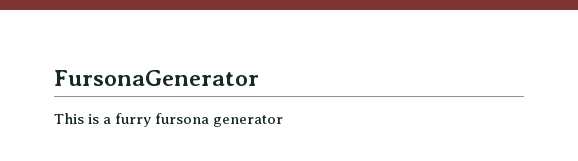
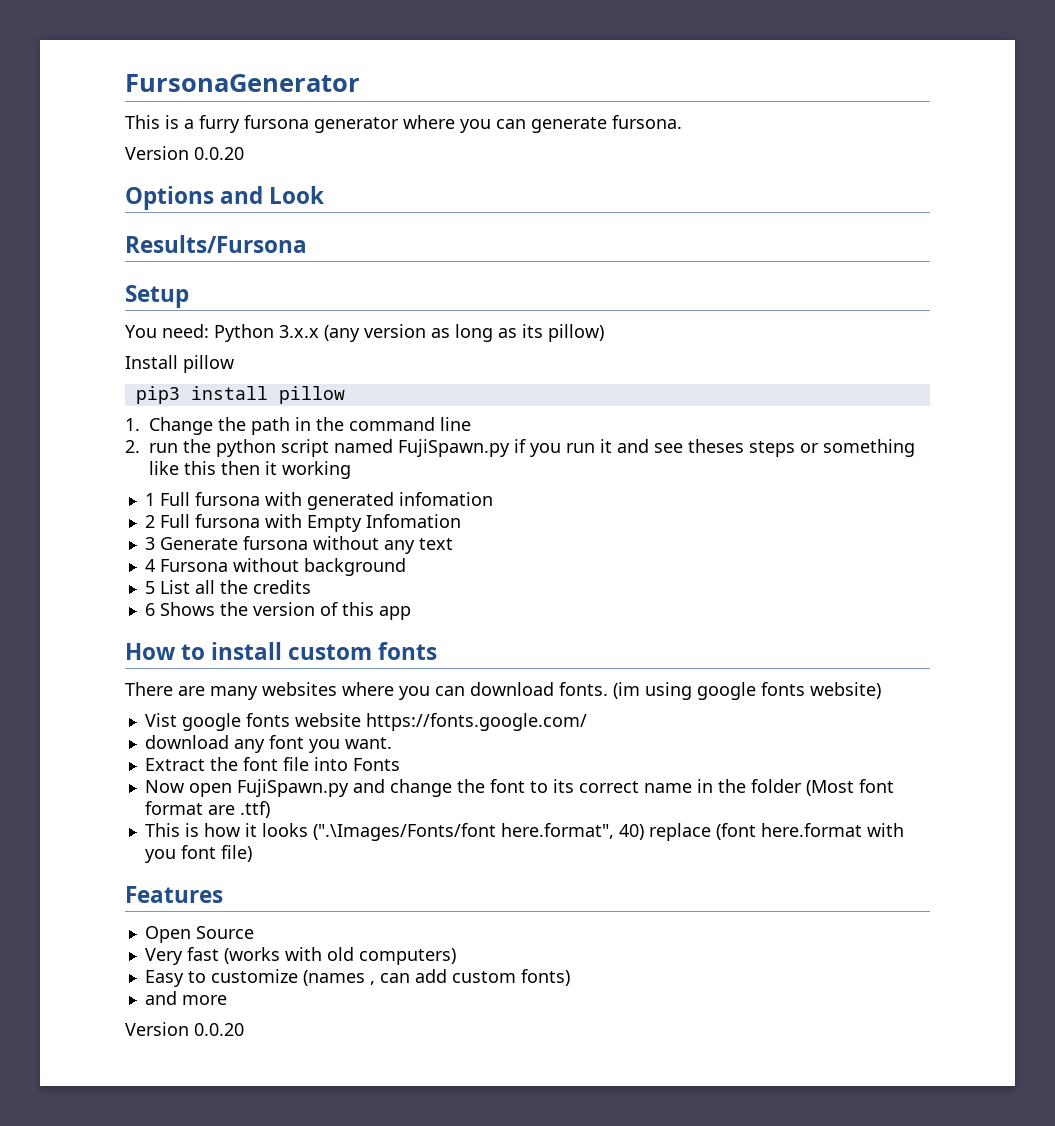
(284, 121) none -> [403,115,682,133] [125,146,244,160] [125,186,325,210] [125,235,307,253] [125,285,189,308] [125,324,604,342] [125,355,234,373] [135,386,345,404] [125,417,471,435] [125,439,915,457] [149,461,351,479] [144,492,493,510] [144,514,461,532] [144,536,453,554] [144,558,406,576] [144,580,311,594] [144,602,411,620] [125,642,438,660] [125,682,881,700] [144,713,587,731] [144,735,392,753] [144,757,400,771] [144,779,894,797] [144,801,270,818] [144,823,904,841] [144,845,252,863] [125,886,223,903] [144,926,254,943] [144,947,456,965] [144,969,570,987] [144,991,227,1005] [125,1022,244,1036] where you can generate fursona. // Version 0.0.20 // Options and Look // Results/Fursona // Setup // You need: Python 3.x.x (any version as long as its pillow) // Install pillow // pip3 install pillow // 1. Change the path in the command line // 2. run the python script named FujiSpawn.py if you run it and see theses steps or something like this then it working // 1 Full fursona with generated infomation // 2 Full fursona with Empty Infomation // 3 Generate fursona without any text // 4 Fursona without background // 5 List all the credits // 6 Shows the version of this app // How to install custom fonts // There are many websites where you can download fonts. (im using google fonts website) // Vist google fonts website https://fonts.google.com/ // download any font you want. // Extract the font file into Fonts // Now open FujiSpawn.py and change the font to its correct name in the folder (Most font format are .ttf) // This is how it looks (".\Images/Fonts/font here.format", 40) replace (font here.format with you font file) // Features // Open Source // Very fast (works with old computers) // Easy to customize (names , can add custom fonts) // and more // Version 0.0.20

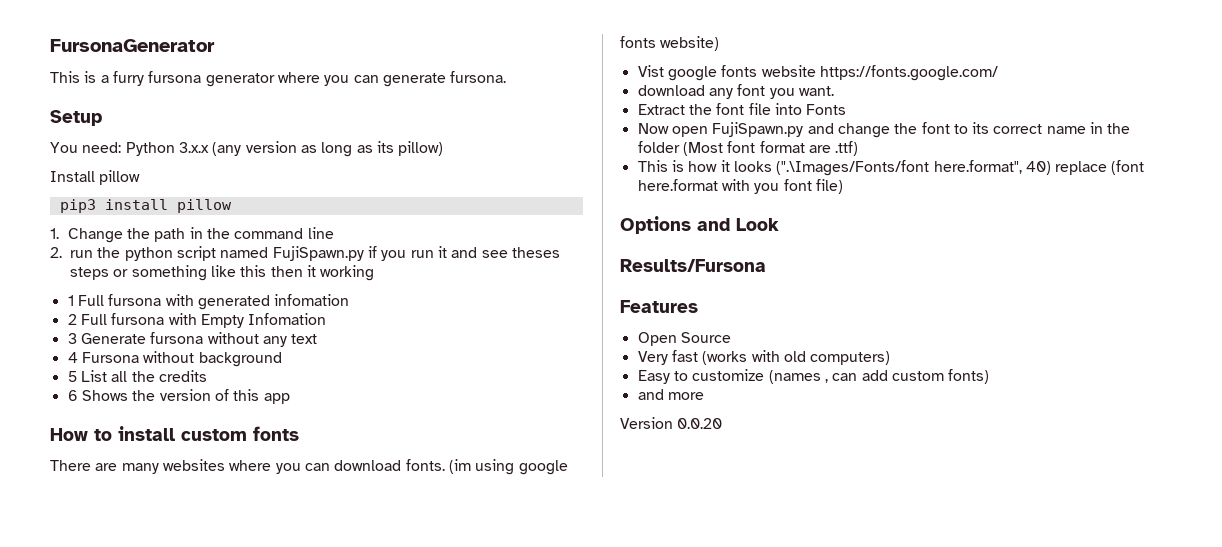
[125,146,244,160] [125,186,325,210] [125,235,307,253] // Version 0.0.20 // Options and Look // Results/Fursona -> (507, 77) none
(252, 853) none -> [620,216,779,234] [620,259,766,272] // Options and Look // Results/Fursona

